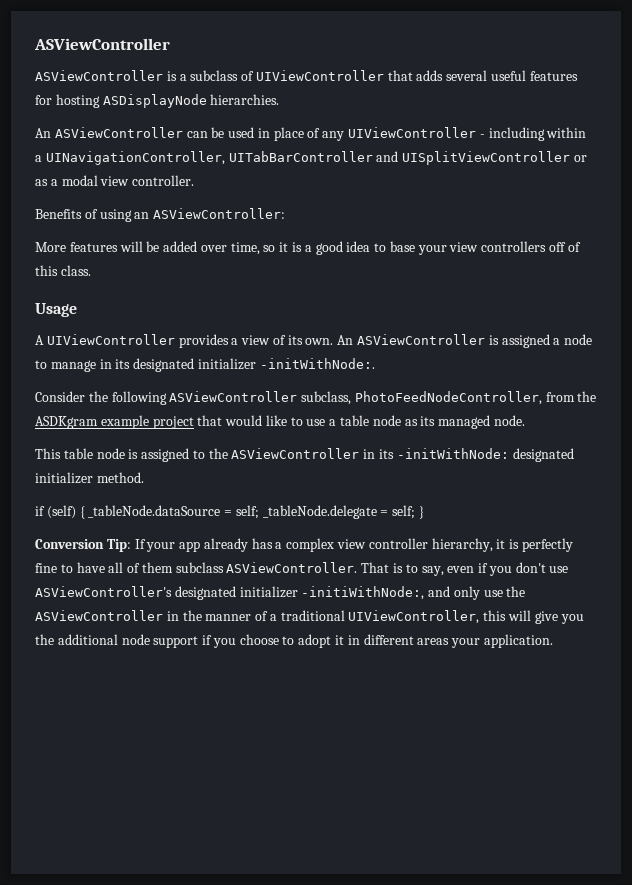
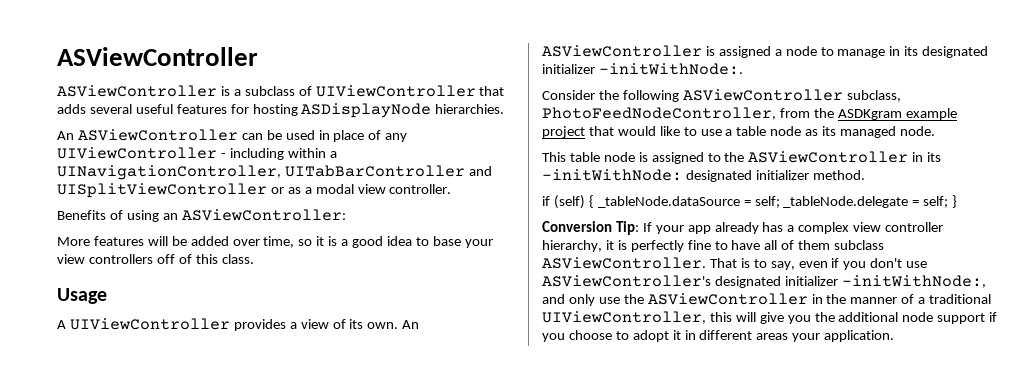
[301,586,425,600] -initiWithNode:, -> [841,275,986,288] -initWithNode:,

